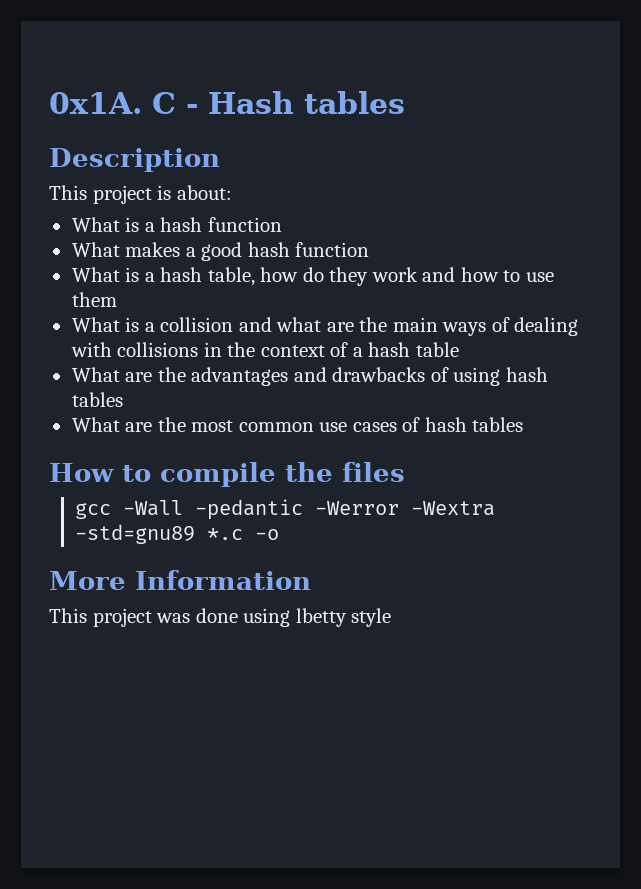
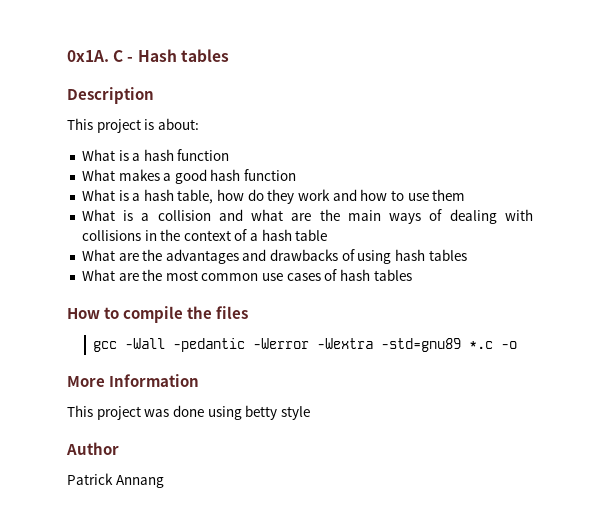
[295,608,347,627] lbetty -> [245,405,278,420] betty
(392, 617) none -> [66,442,119,455] [67,473,164,488] // Author // Patrick Annang

